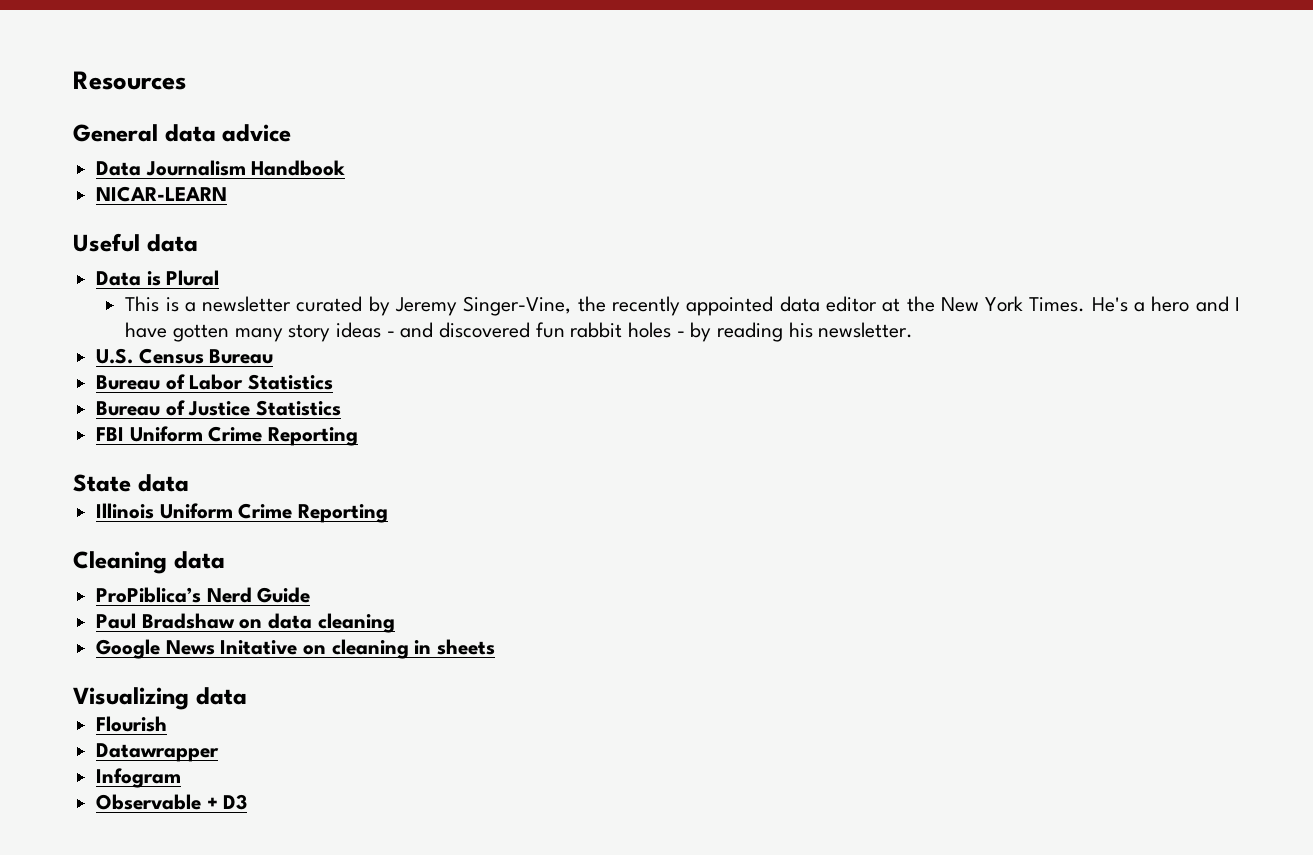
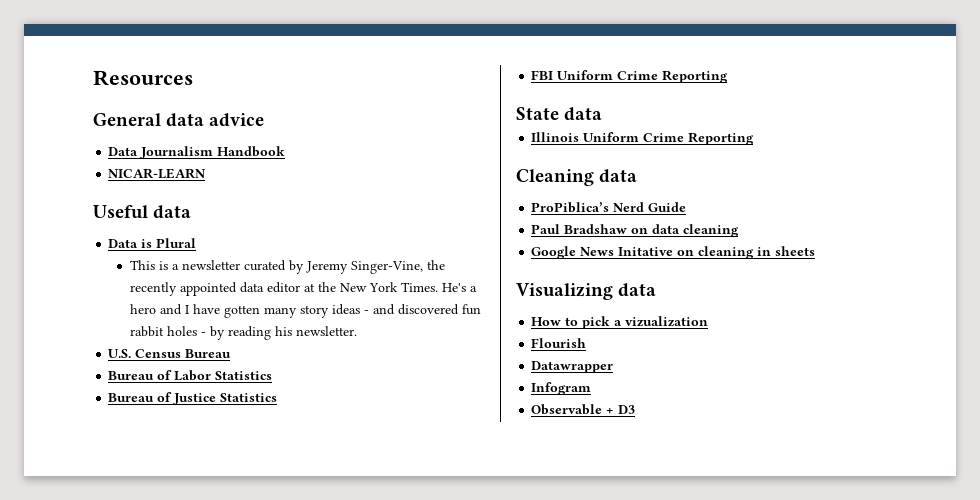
(247, 696) none -> [531,316,709,329] // How to pick a vizualization

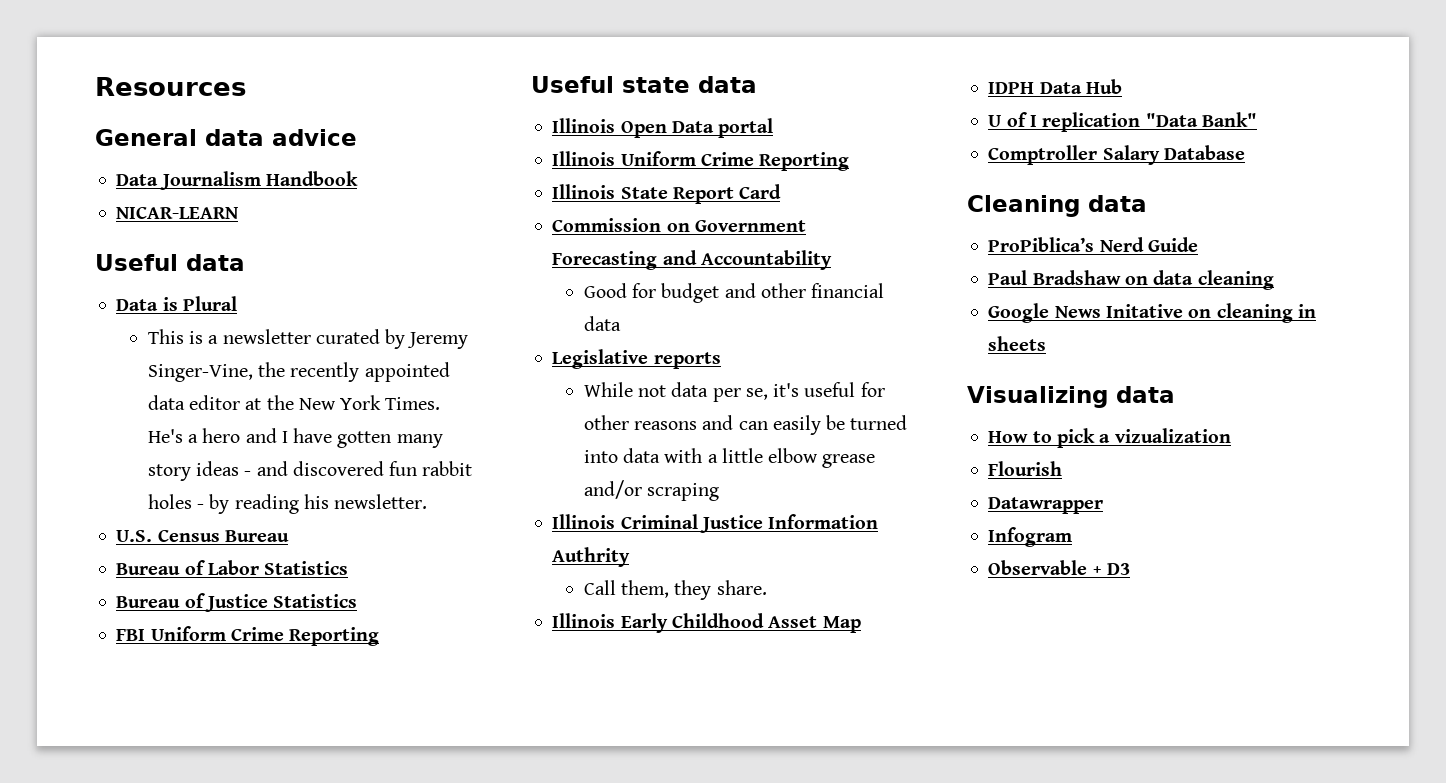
[516,107,603,121] State data -> [531,76,757,93] [552,118,774,138] Useful state data // Illinois Open Data portal
(755, 138) none -> [552,184,782,204] [552,218,806,232] [552,250,832,270] [583,283,885,303] [583,316,621,331] [552,349,721,369] [583,382,885,402] [583,415,908,435] [583,448,876,468] [583,480,720,501] [552,514,879,533] [552,547,631,567] [583,580,767,600] [552,613,861,633] [988,79,1122,94] [988,112,1257,132] [988,145,1245,165] // Illinois State Report Card // Commission on Government Forecasting and Accountability // Good for budget and other financial data // Legislative reports // While not data per se, it's useful for other reasons and can easily be turned into data with a little elbow grease and/or scraping // Illinois Criminal Justice Information Authrity // Call them, they share. // Illinois Early Childhood Asset Map // IDPH Data Hub // U of I replication "Data Bank" // Comptroller Salary Database

